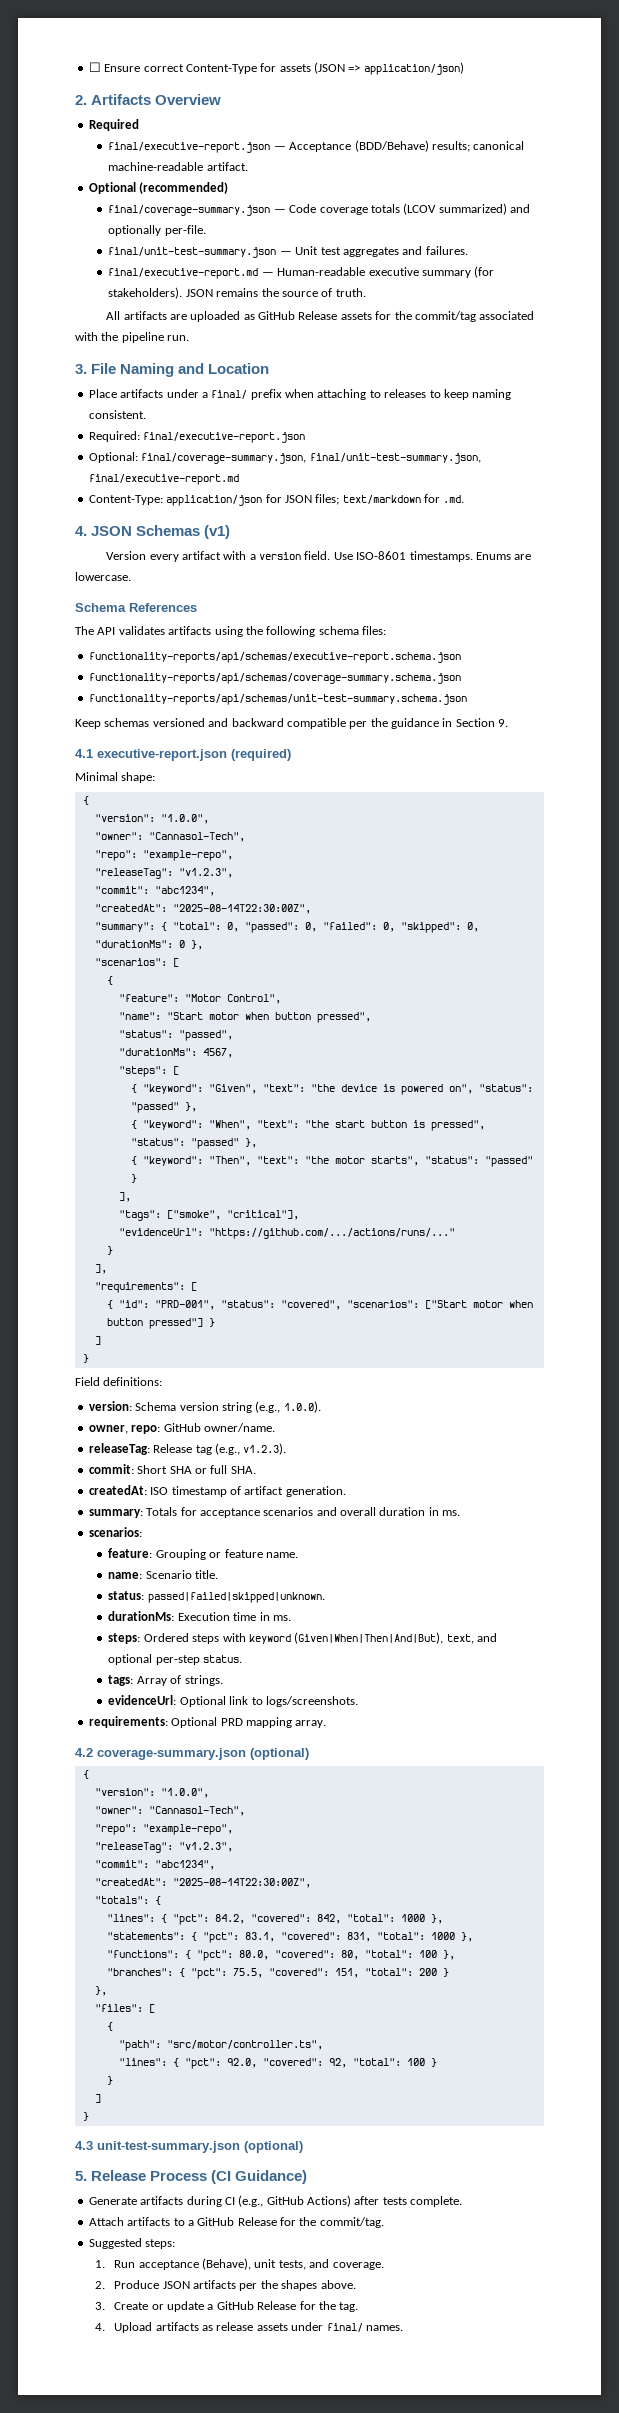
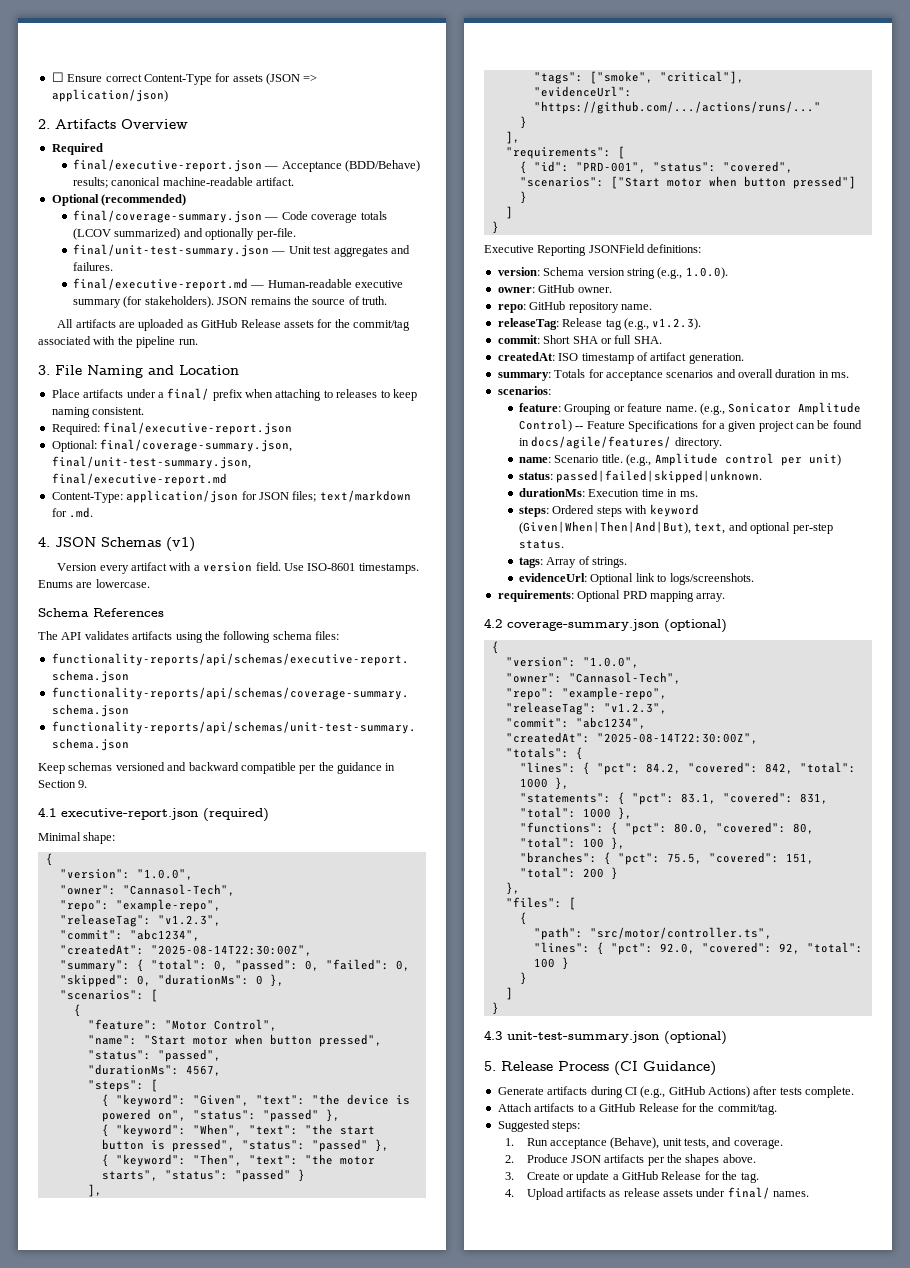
[75,1377,100,1386] Field -> [484,244,645,256] Executive Reporting JSONField
[88,1423,275,1434] owner, repo: GitHub owner/name. -> [497,284,612,293] [497,301,652,313] owner: GitHub owner. // repo: GitHub repository name.
[108,1570,219,1579] // name: Scenario title. -> [699,402,862,415] [518,419,862,432] [518,436,722,449] [518,453,841,466] (e.g., Sonicator Amplitude Control) -- Feature Specifications for a given project can be found in docs/agile/features/ directory. // name: Scenario title. (e.g., Amplitude control per unit)

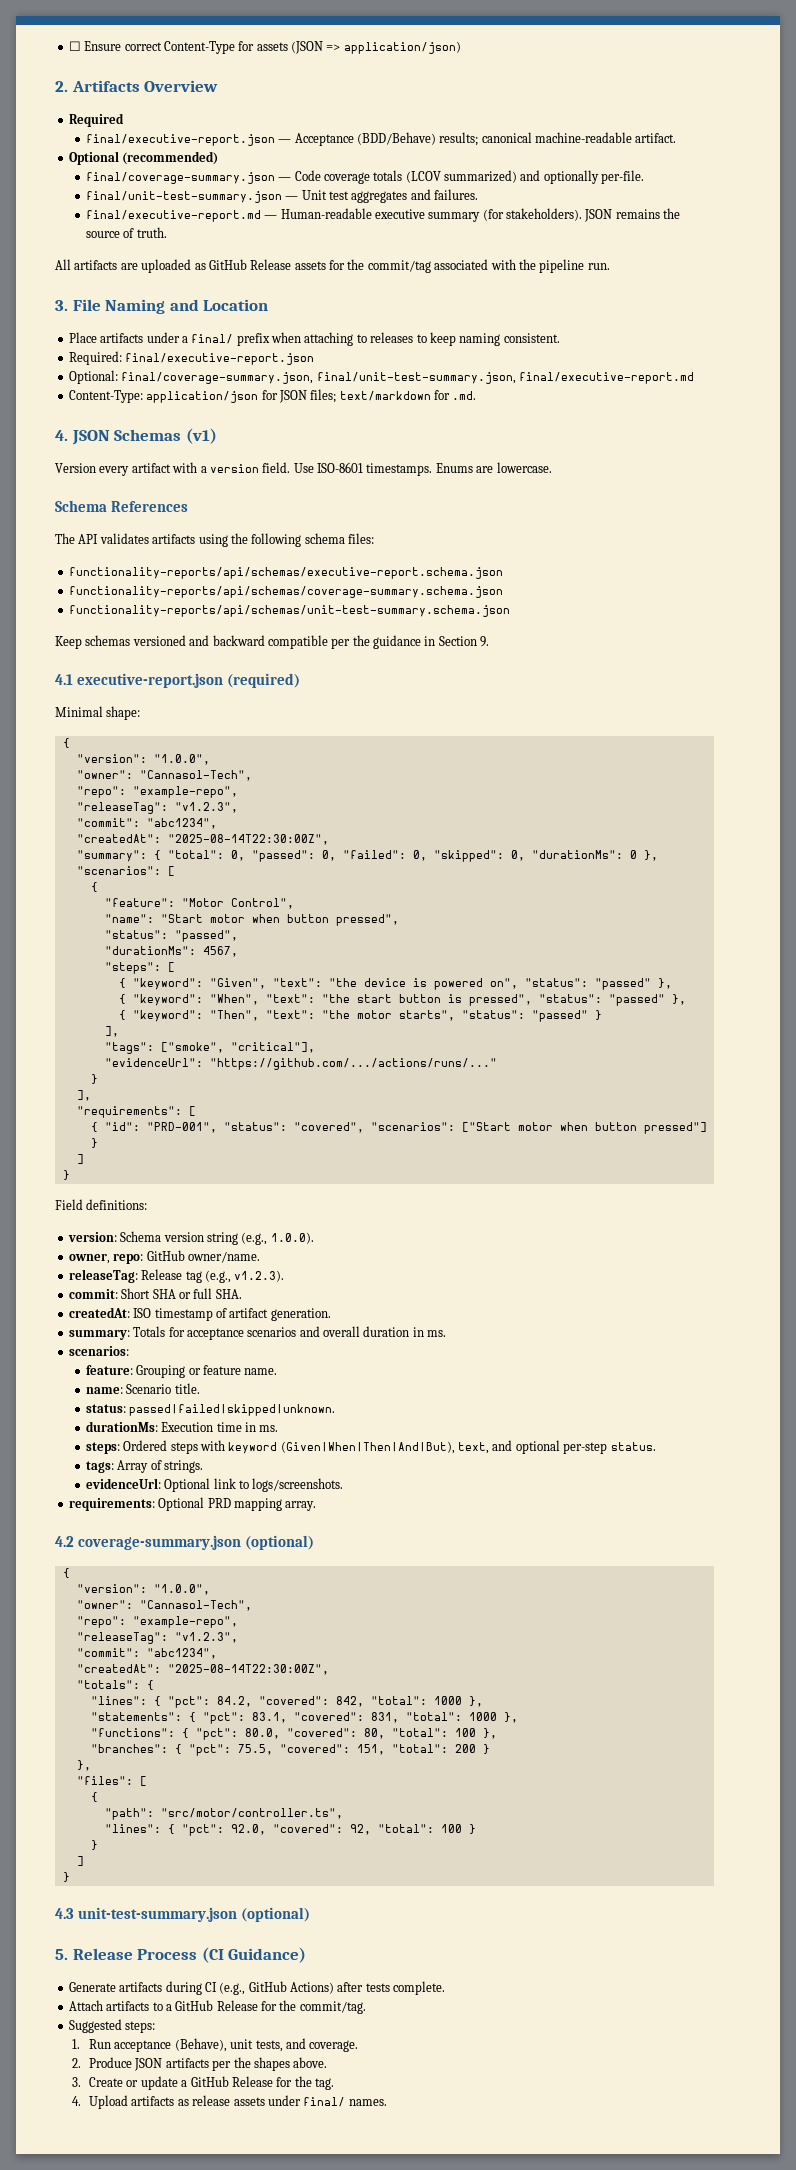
[484,244,645,256] Executive Reporting JSONField -> [55,1199,83,1210] Field
[497,284,612,293] [497,301,652,313] owner: GitHub owner. // repo: GitHub repository name. -> [68,1250,260,1264] owner, repo: GitHub owner/name.
[699,402,862,415] [518,419,862,432] [518,436,722,449] [518,453,841,466] (e.g., Sonicator Amplitude Control) -- Feature Specifications for a given project can be found in docs/agile/features/ directory. // name: Scenario title. (e.g., Amplitude control per unit) -> [85,1383,200,1394] // name: Scenario title.

